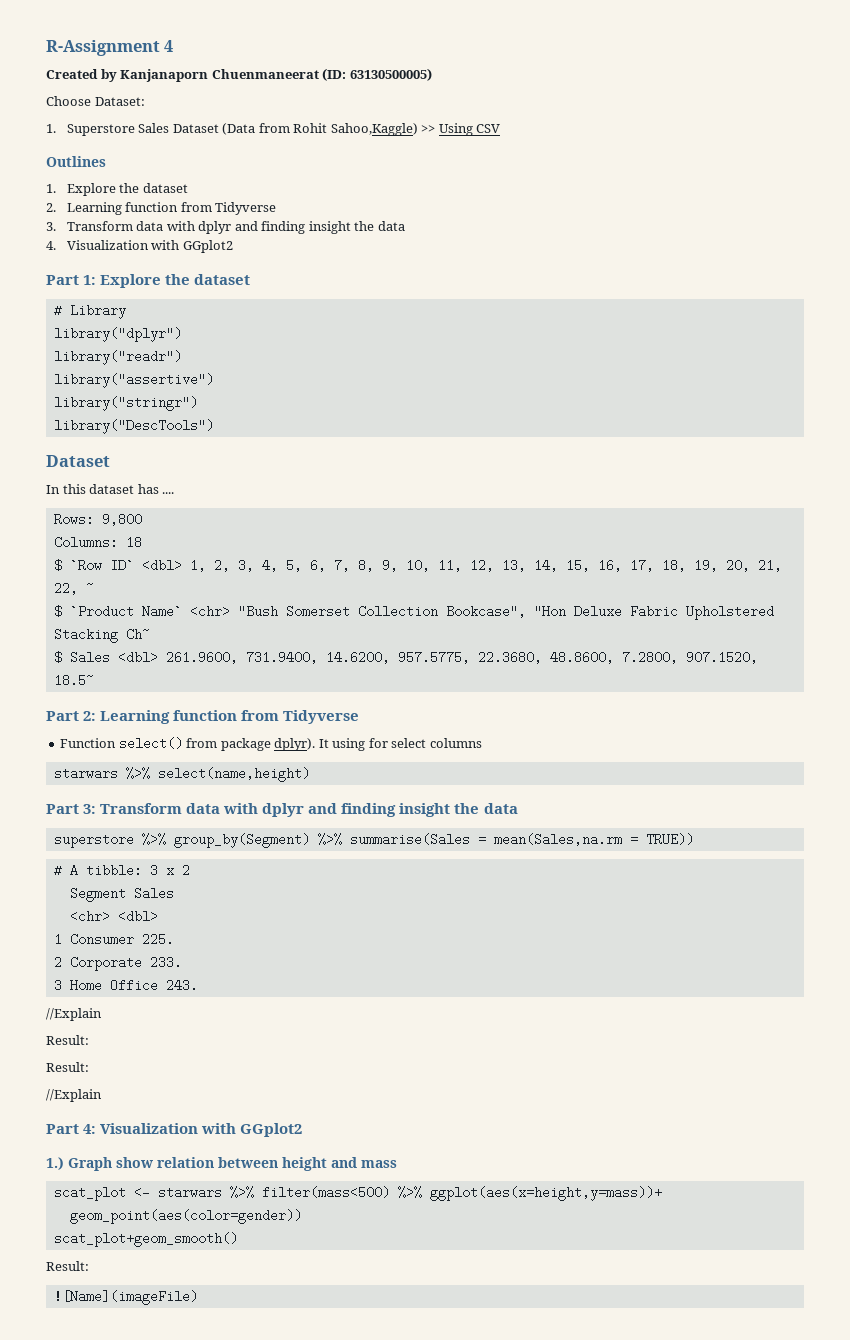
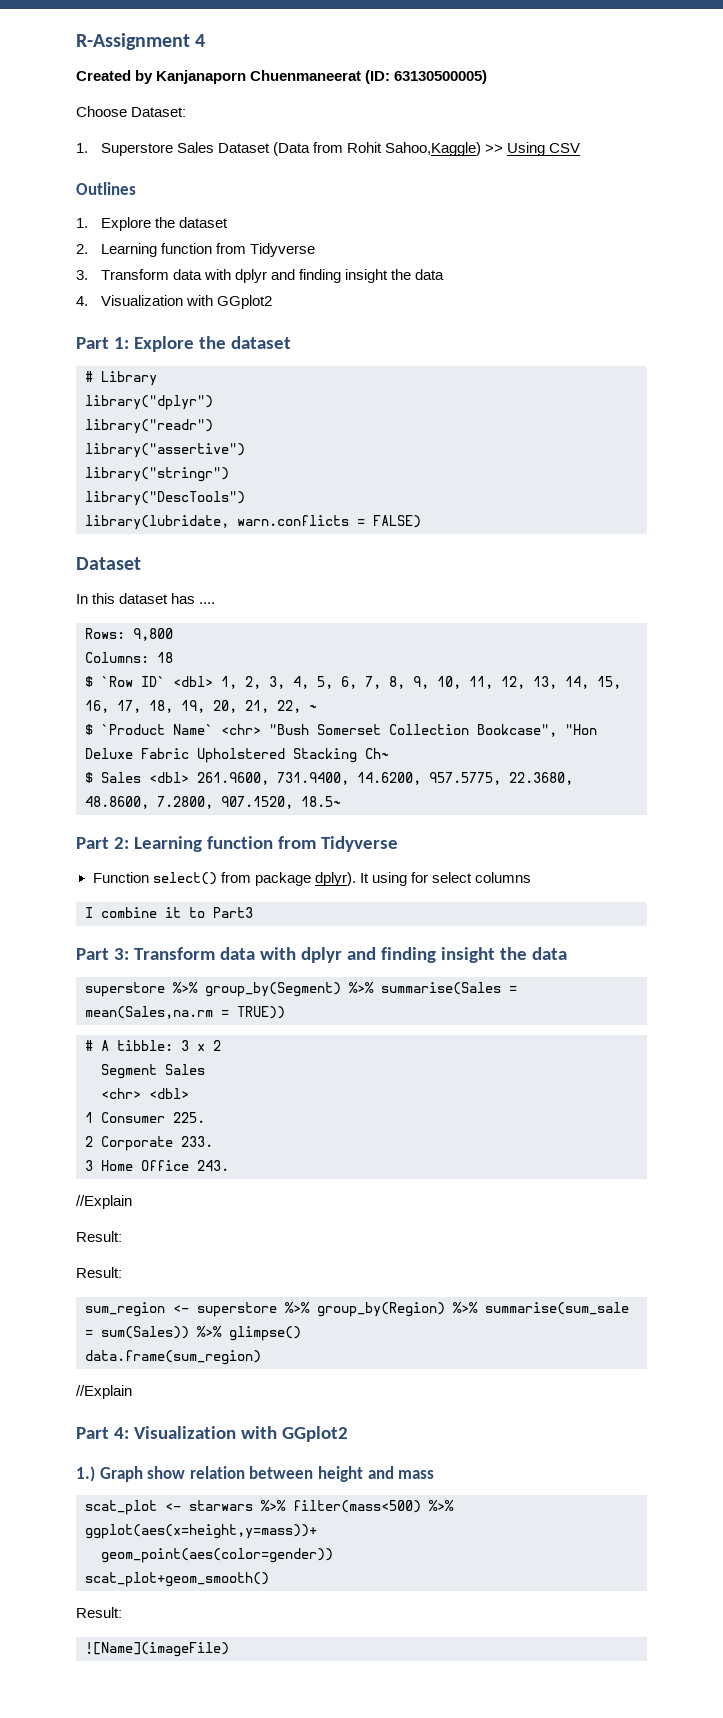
(214, 426) none -> [85,515,421,530] // library(lubridate, warn.conflicts = FALSE)
[53,767,310,782] starwars %>% select(name,height) -> [85,907,253,918] I combine it to Part3
(89, 1067) none -> [85,1302,629,1317] [85,1326,301,1341] [85,1350,261,1365] // sum_region <- superstore %>% group_by(Region) %>% summarise(sum_sale = sum(Sales)) %>% glimpse() // data.frame(sum_region)

